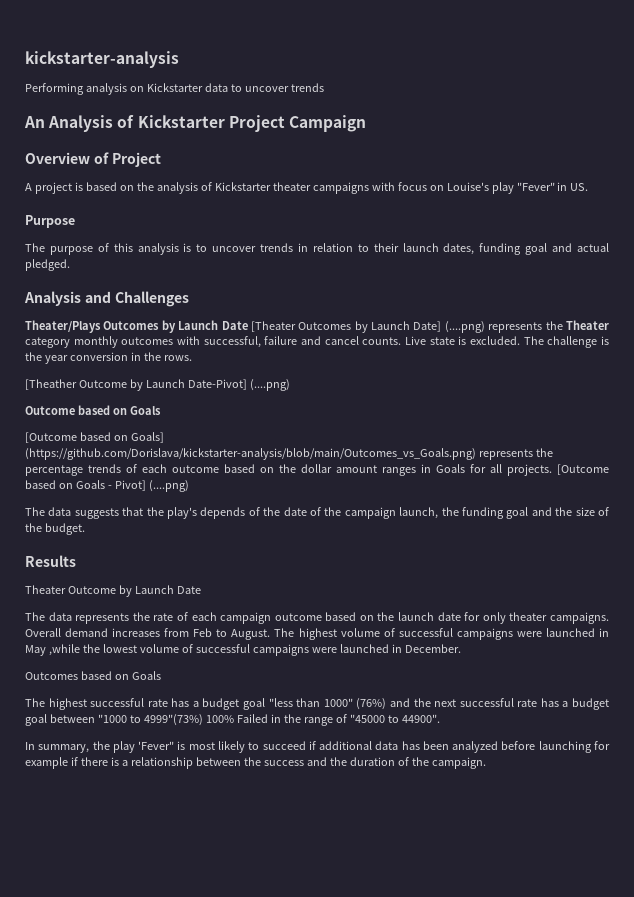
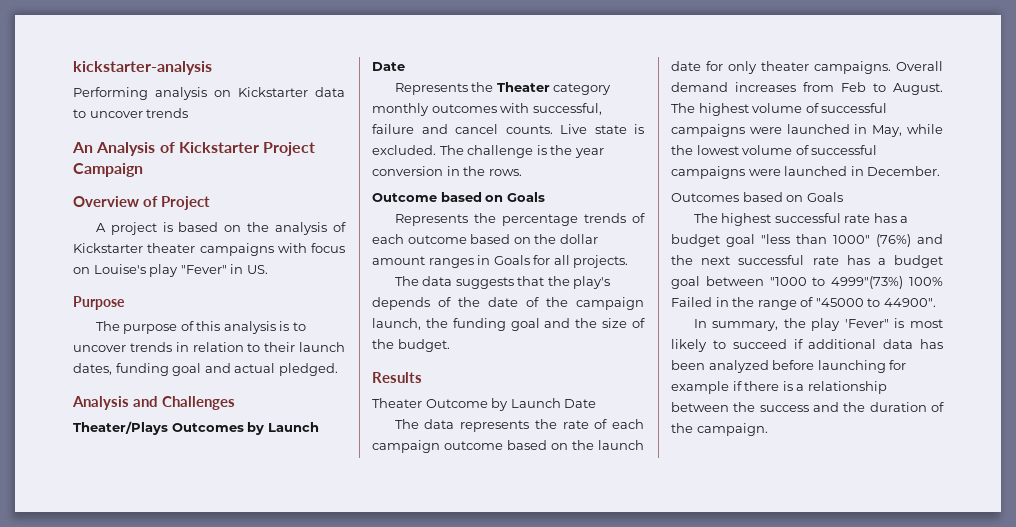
[250,321,543,333] [Theater Outcomes by Launch Date] (....png) represents -> [394,83,468,95] // Represents
[25,379,290,391] [25,405,161,415] [25,432,164,443] [25,448,533,460] [Theather Outcome by Launch Date-Pivot] (....png) // Outcome based on Goals // [Outcome based on Goals] (https://github.com/Dorislava/kickstarter-analysis/blob/main/Outcomes_vs_Goals.png) represents -> [372,192,545,202] [394,214,468,226] Outcome based on Goals // Represents
[557,464,609,475] [25,480,189,492] [Outcome based on Goals - Pivot] (....png) -> (629, 261) none
[25,644,80,656] May ,while -> [872,124,943,137] May, while

